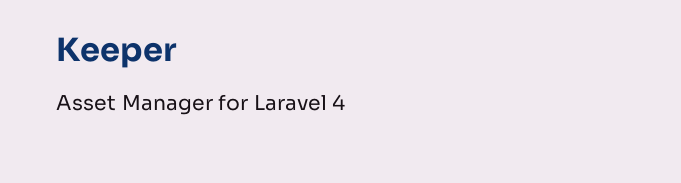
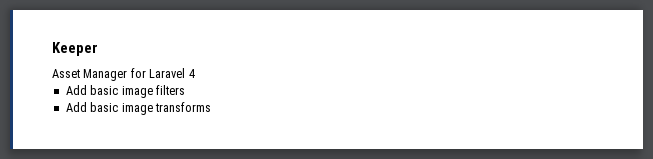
(346, 102) none -> [65,85,185,98] [65,102,211,115] // Add basic image filters // Add basic image transforms

